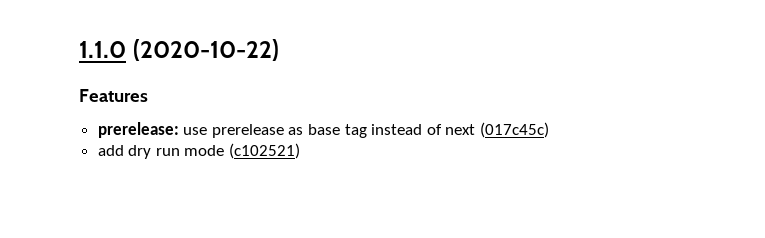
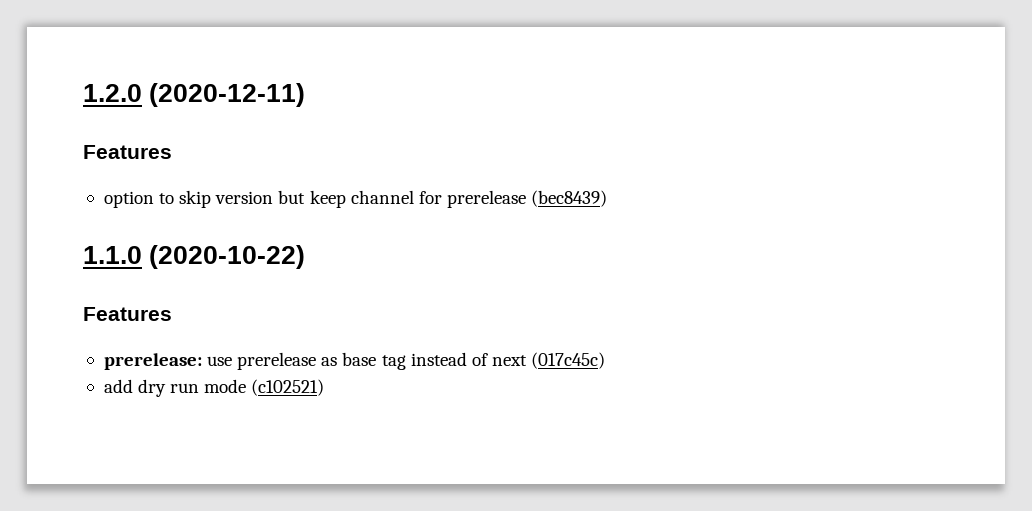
(79, 49) none -> [83,83,306,107] [83,145,172,159] [103,190,608,208] 1.2.0 (2020-12-11) // Features // option to skip version but keep channel for prerelease (bec8439) //

